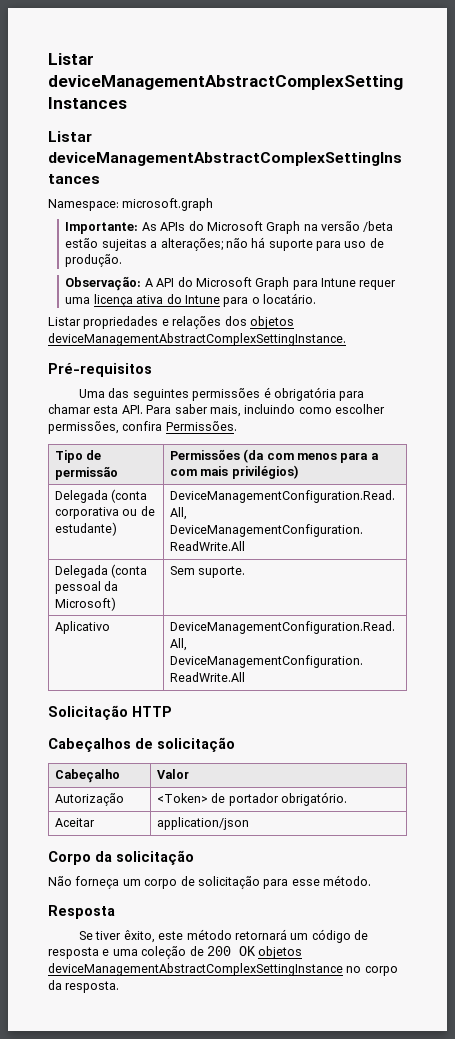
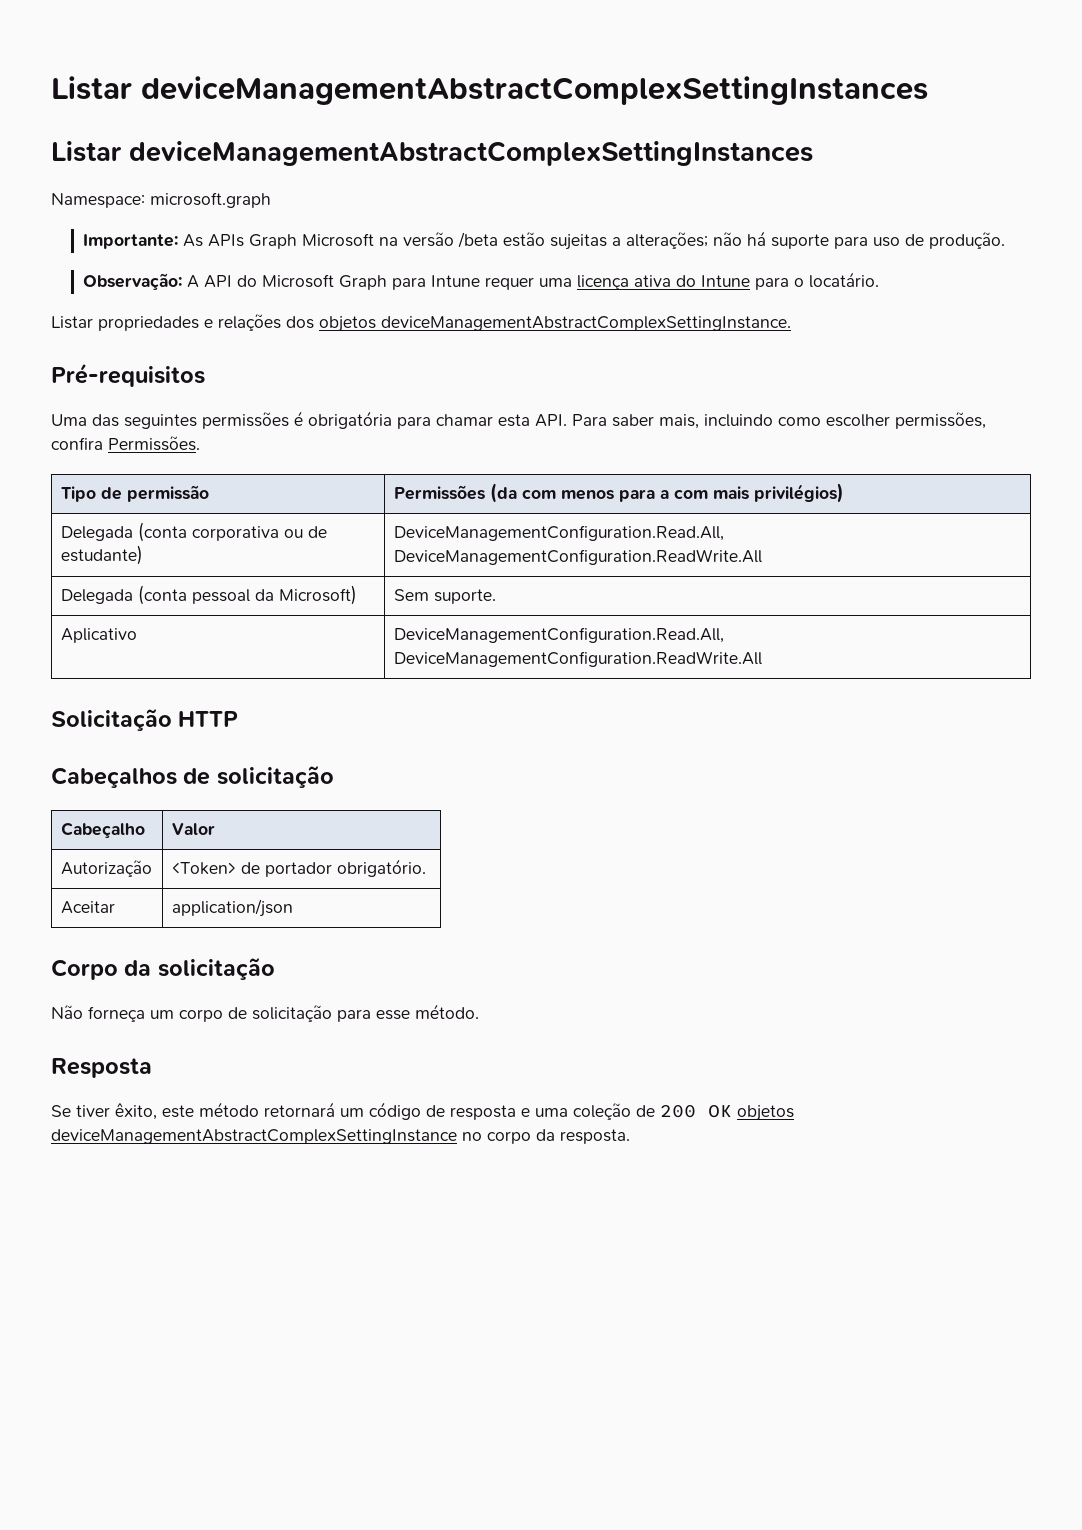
[188,221,301,234] do Microsoft Graph -> [249,233,375,249] Graph Microsoft

